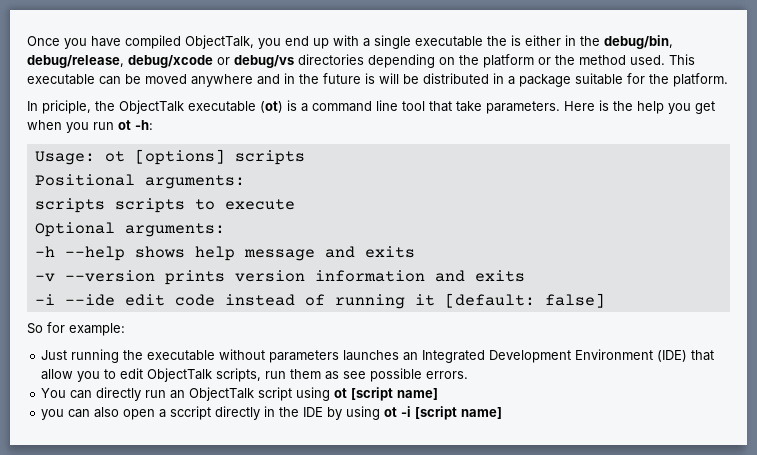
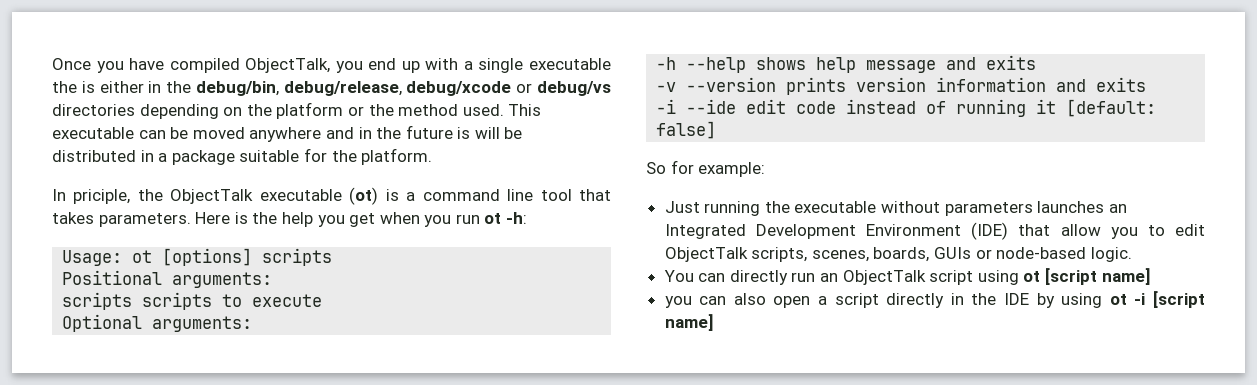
[456,101,482,112] take -> [52,212,94,224] takes
[265,368,469,382] run them as see possible errors. -> [811,247,1132,262] scenes, boards, GUIs or node-based logic.
[170,406,212,420] sccript -> [834,293,879,308] script

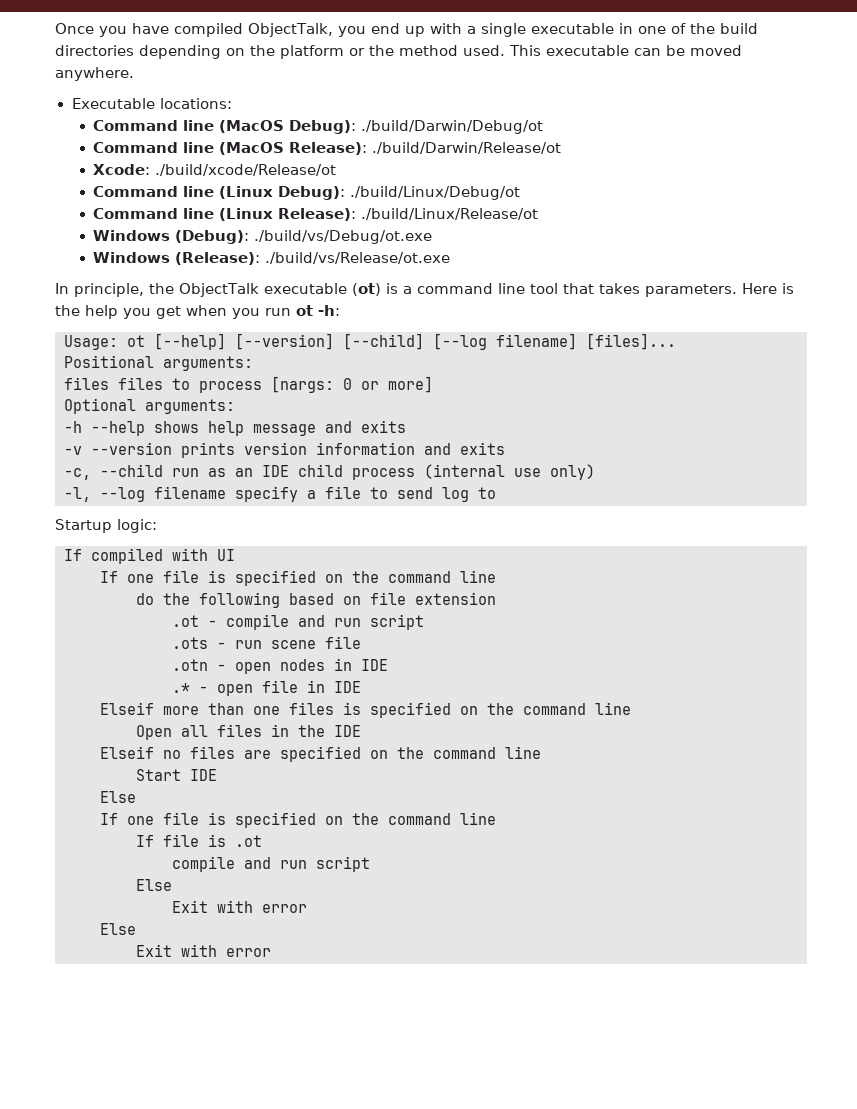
[52,81,611,96] the is either in the debug/bin, debug/release, debug/xcode or debug/vs -> [618,23,758,34] in one of the build
[249,125,523,142] [52,148,433,165] anywhere and in the future is will be distributed in a package suitable for the platform. -> [55,67,134,81] [71,98,232,109] [93,120,544,134] [93,142,562,155] [93,164,337,176] [93,186,521,200] [93,208,539,221] [93,230,433,244] [93,252,451,265] anywhere. // Executable locations: // Command line (MacOS Debug): ./build/Darwin/Debug/ot // Command line (MacOS Release): ./build/Darwin/Release/ot // Xcode: ./build/xcode/Release/ot // Command line (Linux Debug): ./build/Linux/Debug/ot // Command line (Linux Release): ./build/Linux/Release/ot // Windows (Debug): ./build/vs/Debug/ot.exe // Windows (Release): ./build/vs/Release/ot.exe
[73,189,131,204] priciple, -> [74,283,144,297] principle,
[162,248,333,266] [62,270,273,288] [62,292,323,310] [options] scripts // Positional arguments: // scripts scripts to execute -> [154,333,676,350] [64,355,253,371] [64,376,433,393] [--help] [--version] [--child] [--log filename] [files]... // Positional arguments: // files files to process [nargs: 0 or more]
[656,99,1157,117] [656,121,717,139] [646,160,766,177] [664,201,1127,216] [664,222,1205,240] [664,247,1132,262] [663,268,1150,285] [664,291,1205,308] [664,314,713,331] -i --ide edit code instead of running it [default: false] // So for example: // Just running the executable without parameters launches an Integrated Development Environment (IDE) that allow you to edit ObjectTalk scripts, scenes, boards, GUIs or node-based logic. // You can directly run an ObjectTalk script using ot [script name] // you can also open a script directly in the IDE by using ot -i [script name] -> [64,464,595,480] [64,486,496,502] [55,519,157,533] [64,548,235,564] [100,570,496,586] [136,592,496,608] [172,614,424,630] [172,636,361,649] [172,658,388,674] [172,680,361,696] [100,702,631,718] [136,724,361,740] [100,746,541,762] [136,769,217,781] [100,791,136,803] [100,812,496,828] [136,834,262,847] [172,856,370,872] [136,879,172,891] [172,900,307,913] [100,923,136,935] [136,944,271,957] -c, --child run as an IDE child process (internal use only) // -l, --log filename specify a file to send log to // Startup logic: // If compiled with UI // If one file is specified on the command line // do the following based on file extension // .ot - compile and run script // .ots - run scene file // .otn - open nodes in IDE // .* - open file in IDE // Elseif more than one files is specified on the command line // Open all files in the IDE // Elseif no files are specified on the command line // Start IDE // Else // If one file is specified on the command line // If file is .ot // compile and run script // Else // Exit with error // Else // Exit with error

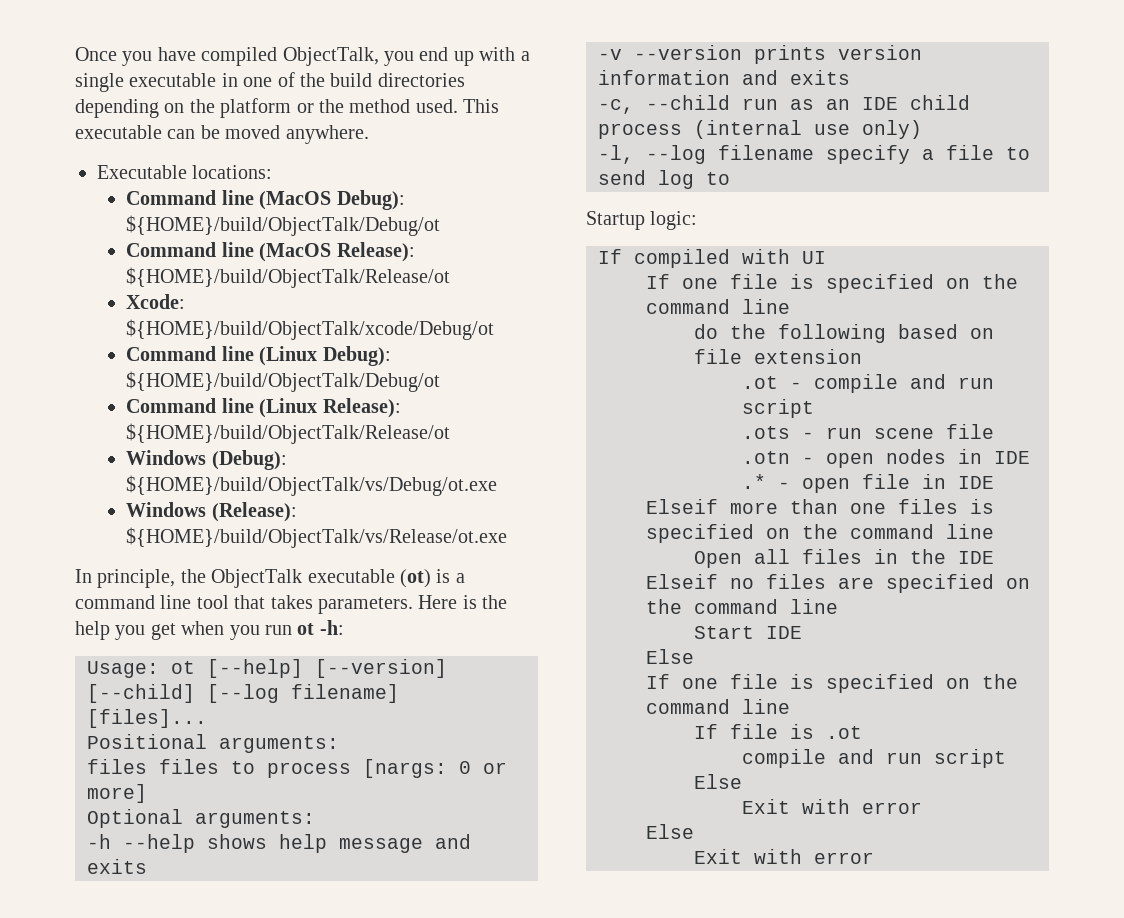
[361,120,544,134] ./build/Darwin/Debug/ot -> [126,215,441,236] ${HOME}/build/ObjectTalk/Debug/ot
[372,142,562,154] ./build/Darwin/Release/ot -> [126,267,451,288] ${HOME}/build/ObjectTalk/Release/ot
[155,164,337,176] ./build/xcode/Release/ot -> [126,319,495,340] ${HOME}/build/ObjectTalk/xcode/Debug/ot
[350,186,521,200] ./build/Linux/Debug/ot -> [126,371,441,392] ${HOME}/build/ObjectTalk/Debug/ot
[361,208,539,220] ./build/Linux/Release/ot -> [126,423,451,444] ${HOME}/build/ObjectTalk/Release/ot
[254,230,433,244] ./build/vs/Debug/ot.exe -> [126,475,498,496] ${HOME}/build/ObjectTalk/vs/Debug/ot.exe
[265,252,451,264] ./build/vs/Release/ot.exe -> [126,527,508,548] ${HOME}/build/ObjectTalk/vs/Release/ot.exe

